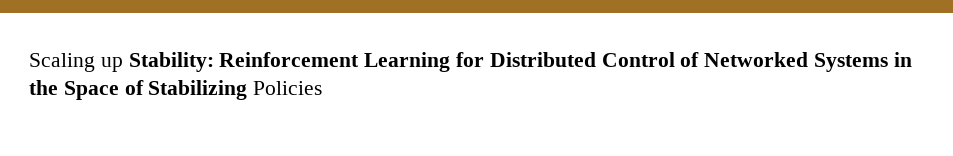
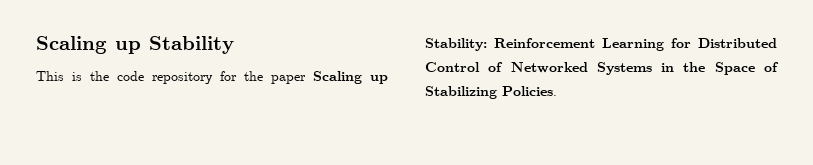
[29,53,123,72] Scaling up -> [36,36,234,54] [36,71,388,84] Scaling up Stability // This is the code repository for the paper Scaling up
[253,81,323,95] Policies -> [502,86,557,96] Policies.

